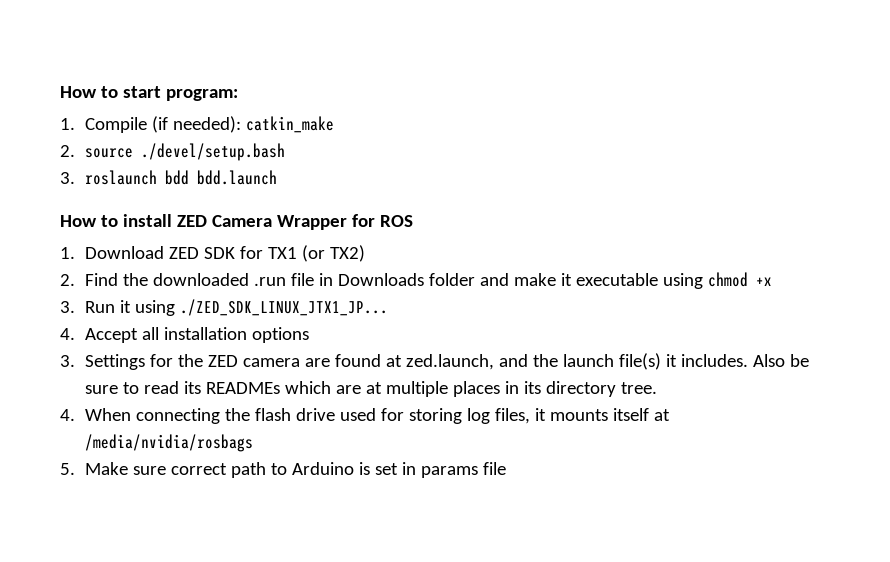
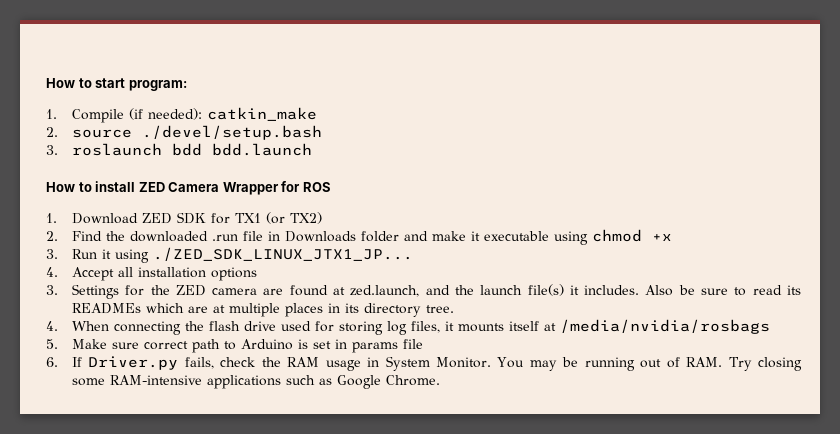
(507, 468) none -> [46,356,803,371] [71,375,440,389] // 6. If Driver.py fails, check the RAM usage in System Monitor. You may be running out of RAM. Try closing some RAM-intensive applications such as Google Chrome.

